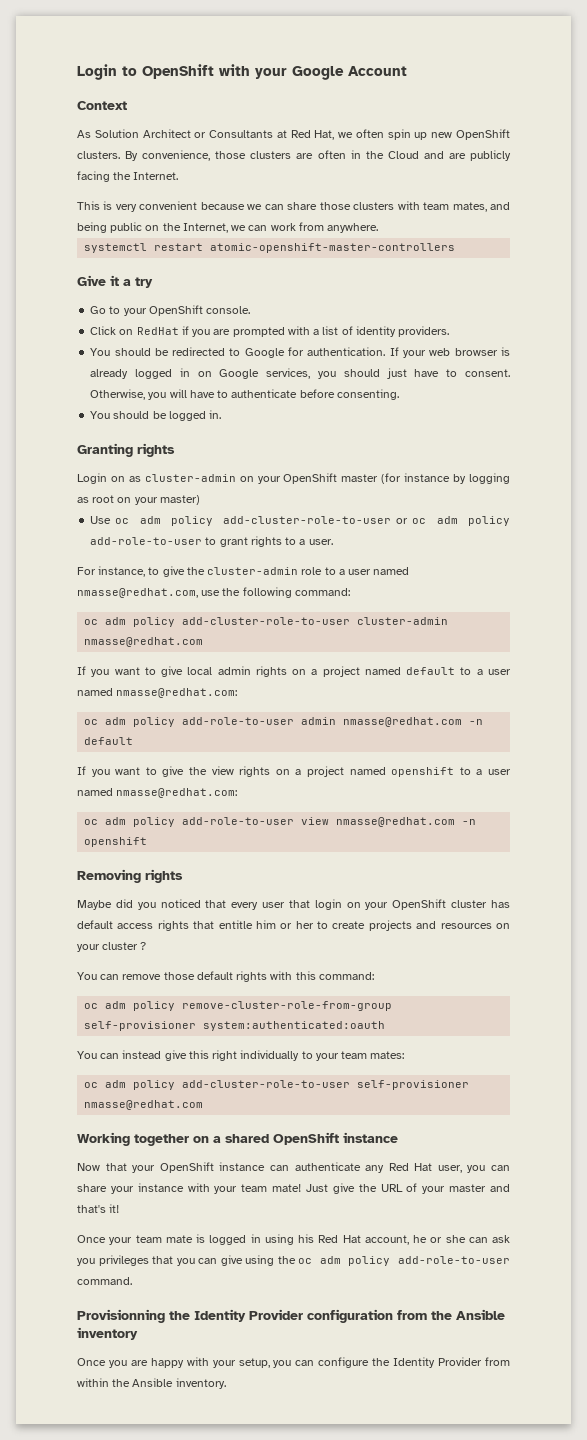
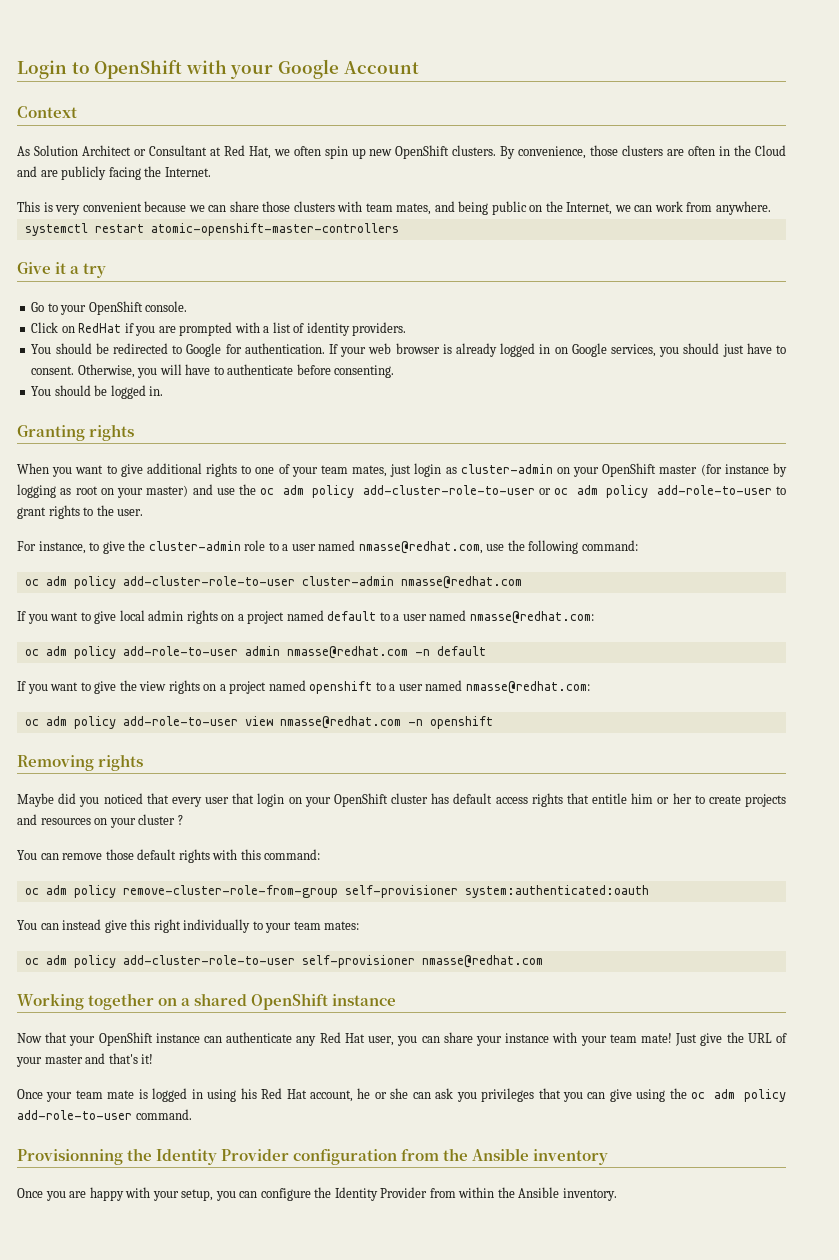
[209,130,274,138] Consultants -> [148,145,207,156] Consultant
[77,473,125,484] Login on -> [17,463,442,477] When you want to give additional rights to one of your team mates, just login
[90,516,112,524] // Use -> [192,484,257,495] and use the
[299,539,306,545] a -> [96,505,114,516] the

